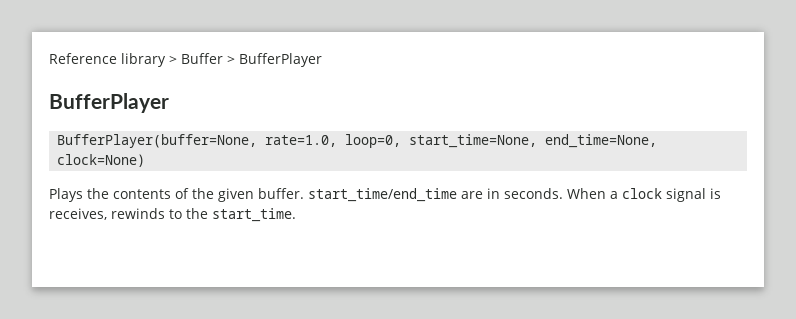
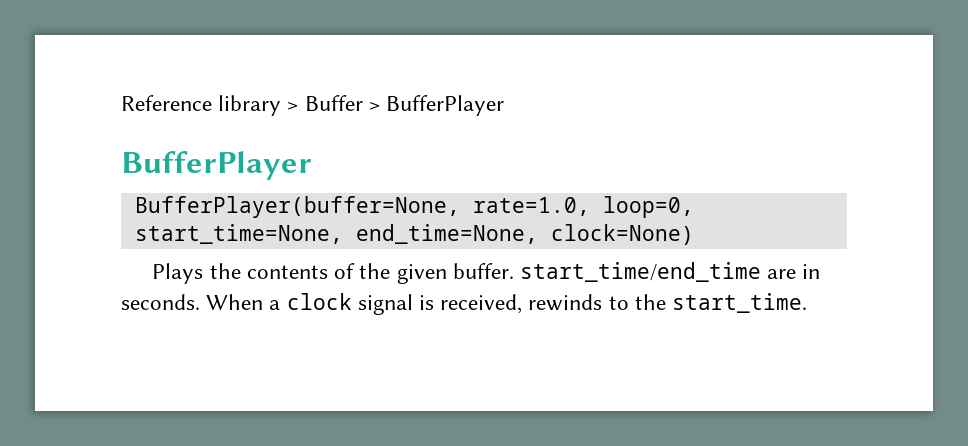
[49,208,107,220] receives, -> [440,294,523,314] received,

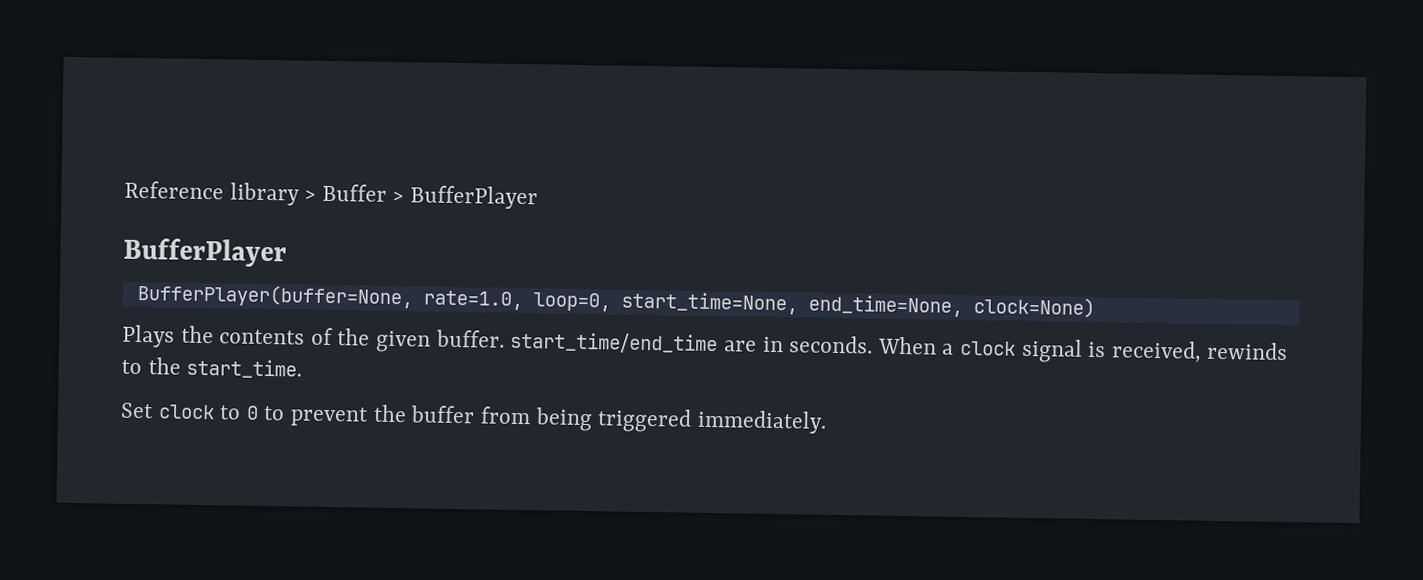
(808, 303) none -> [120,402,827,434] // Set clock to 0 to prevent the buffer from being triggered immediately.

